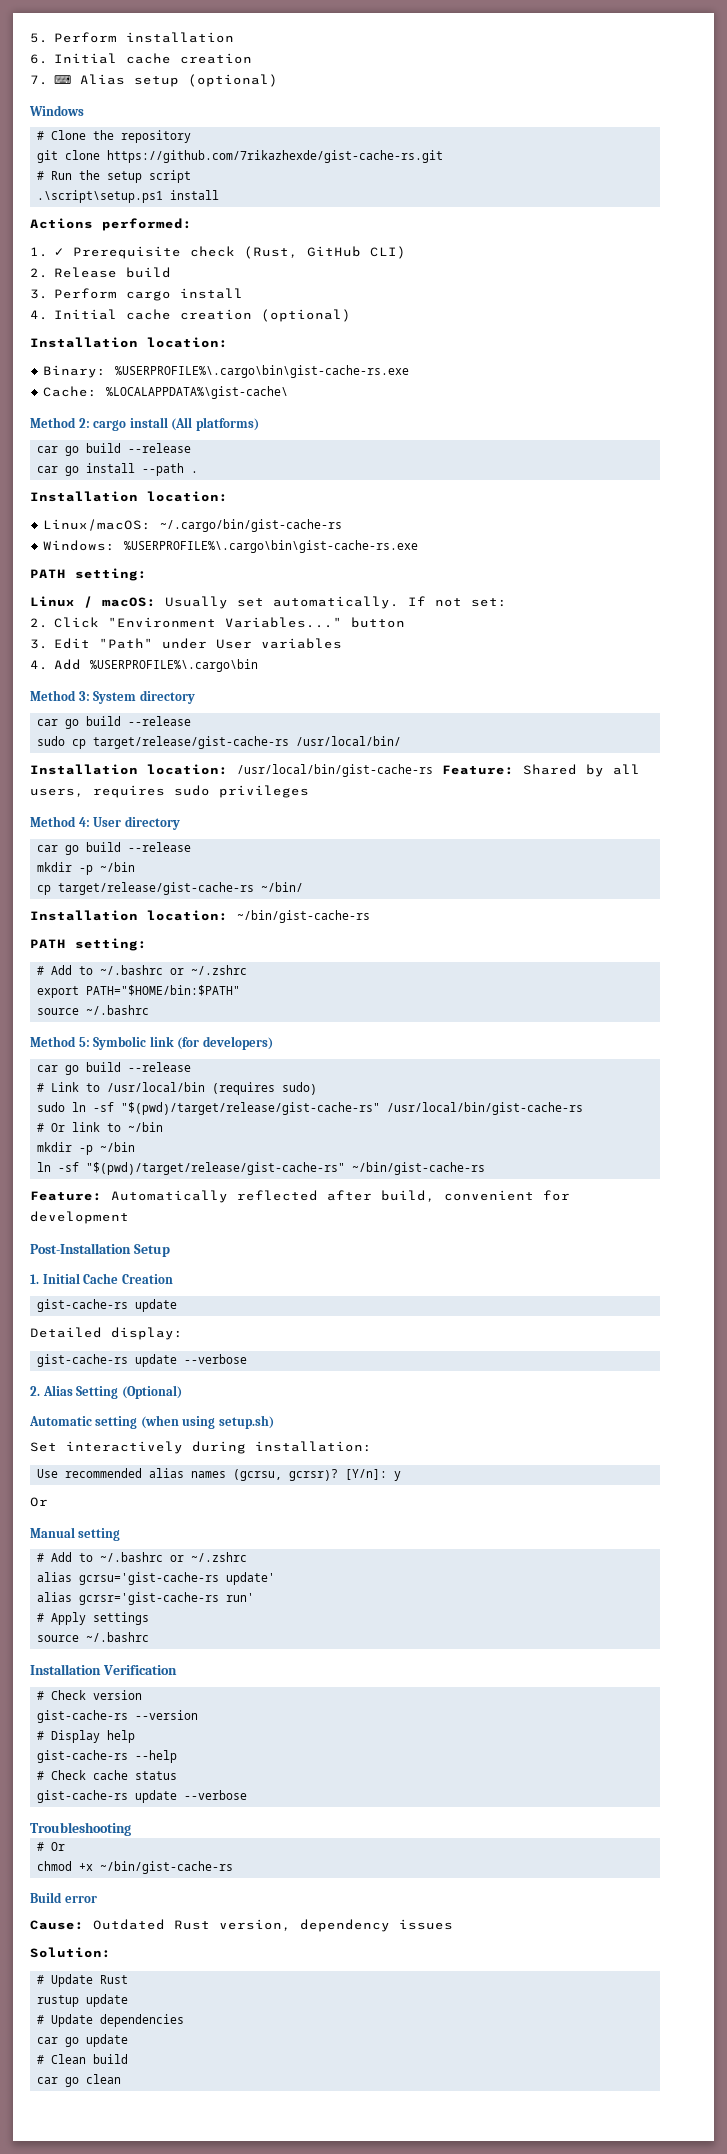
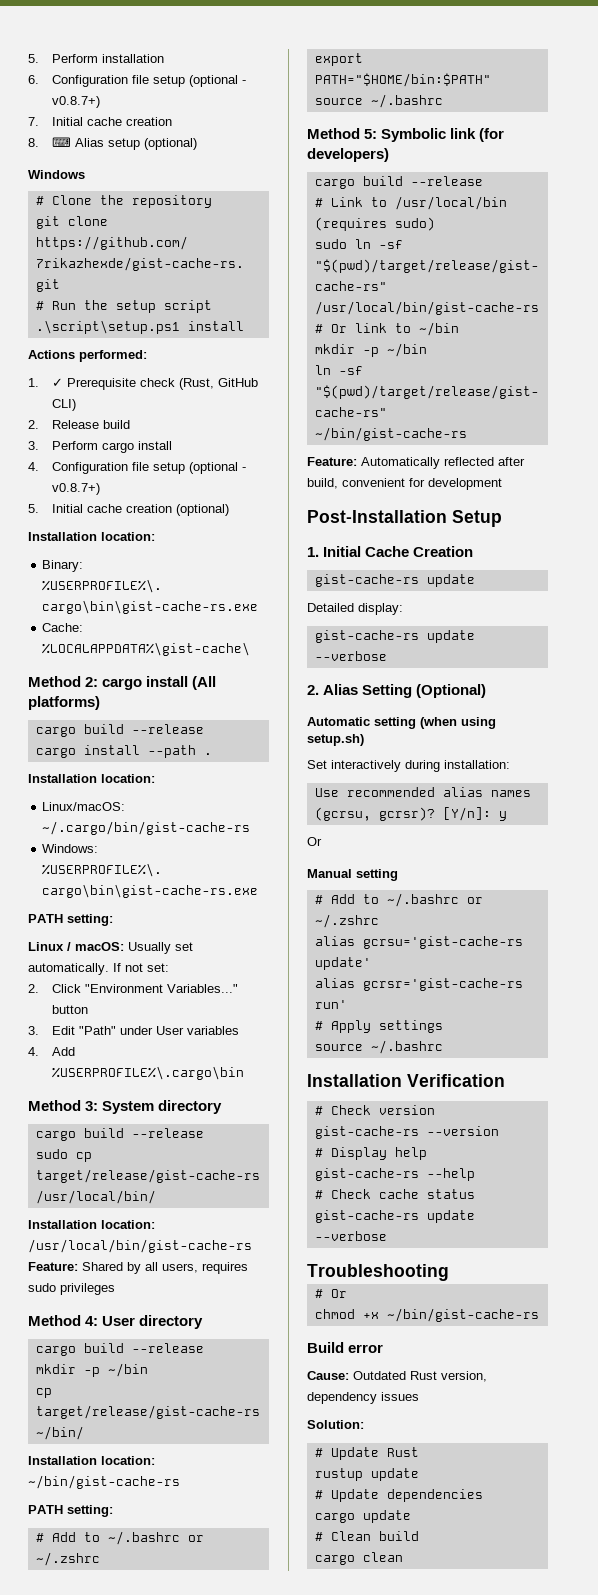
(48, 59) none -> [52,75,247,87] [52,96,101,108] [28,117,39,126] Configuration file setup (optional - v0.8.7+) // 7.
[30,75,48,85] 7. -> [28,138,39,147] 8.
(48, 315) none -> [52,462,247,474] [52,483,101,495] [28,504,39,513] Configuration file setup (optional - v0.8.7+) // 5.
[37,443,192,456] [37,466,80,476] car go build --release // car go -> [35,724,204,737] [35,748,76,758] cargo build --release // cargo
[37,719,80,729] car go -> [35,1131,76,1141] cargo
[37,845,80,855] car go -> [35,1346,76,1356] cargo
[37,1065,80,1075] car go -> [314,179,355,189] cargo
[37,2037,80,2047] car go -> [314,1513,355,1523] cargo
[37,2077,80,2087] car go -> [314,1555,355,1565] cargo

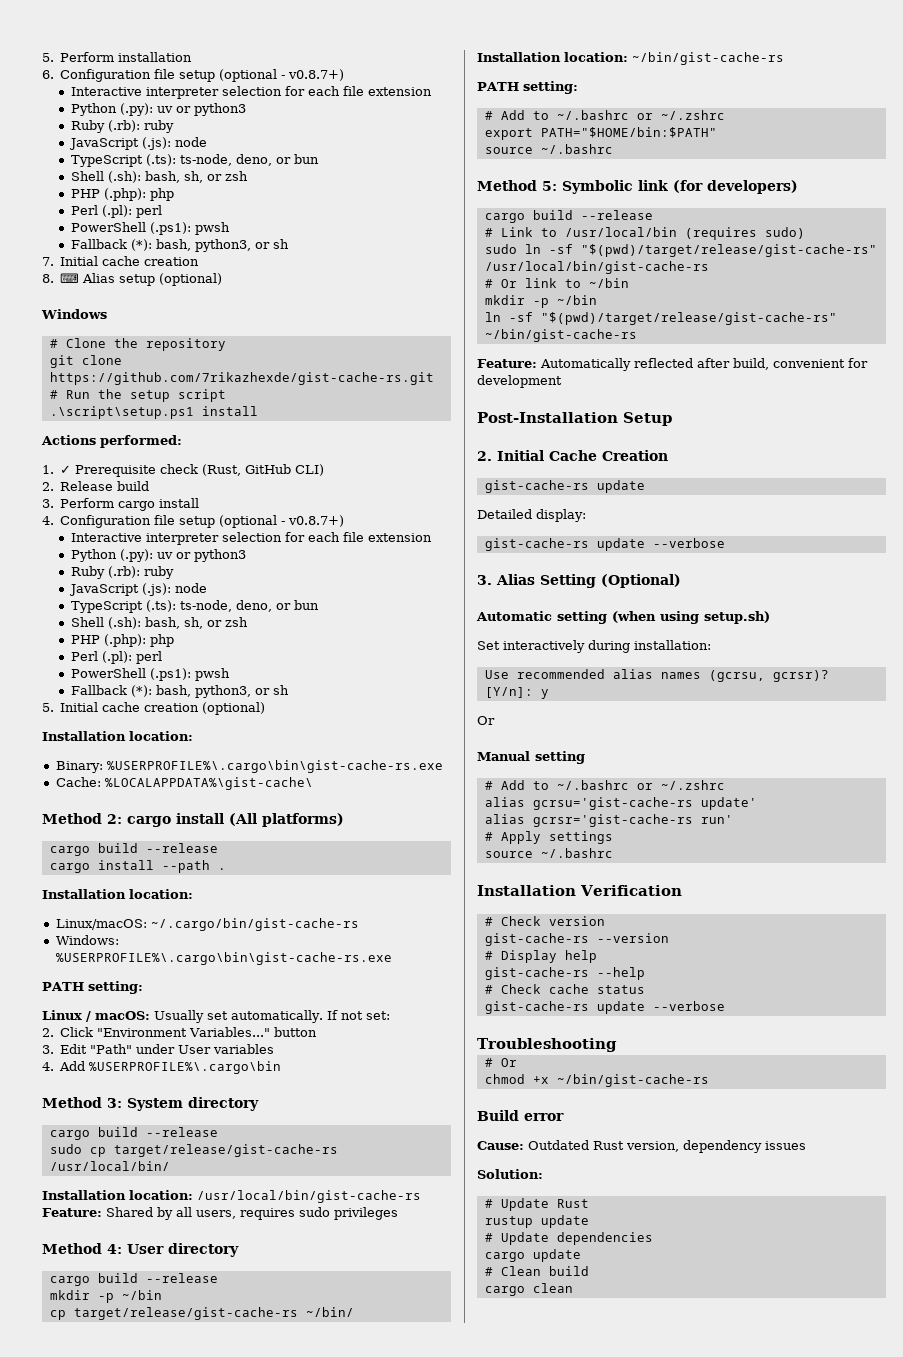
(101, 102) none -> [70,86,432,99] [70,103,246,116] [70,120,174,133] [68,137,207,150] [70,154,319,167] [70,171,248,183] [70,188,174,201] [70,205,162,218] [70,222,230,235] [70,239,289,252] // Interactive interpreter selection for each file extension // Python (.py): uv or python3 // Ruby (.rb): ruby // JavaScript (.js): node // TypeScript (.ts): ts-node, deno, or bun // Shell (.sh): bash, sh, or zsh // PHP (.php): php // Perl (.pl): perl // PowerShell (.ps1): pwsh // Fallback (*): bash, python3, or sh
(101, 489) none -> [70,532,432,545] [70,549,246,562] [70,566,174,579] [68,583,207,596] [70,600,319,613] [70,617,248,629] [70,634,174,647] [70,651,162,664] [70,668,230,681] [70,685,289,698] // Interactive interpreter selection for each file extension // Python (.py): uv or python3 // Ruby (.rb): ruby // JavaScript (.js): node // TypeScript (.ts): ts-node, deno, or bun // Shell (.sh): bash, sh, or zsh // PHP (.php): php // Perl (.pl): perl // PowerShell (.ps1): pwsh // Fallback (*): bash, python3, or sh
[307,547,319,557] 1. -> [477,451,492,461] 2.
[307,685,319,695] 2. -> [477,575,492,585] 3.

